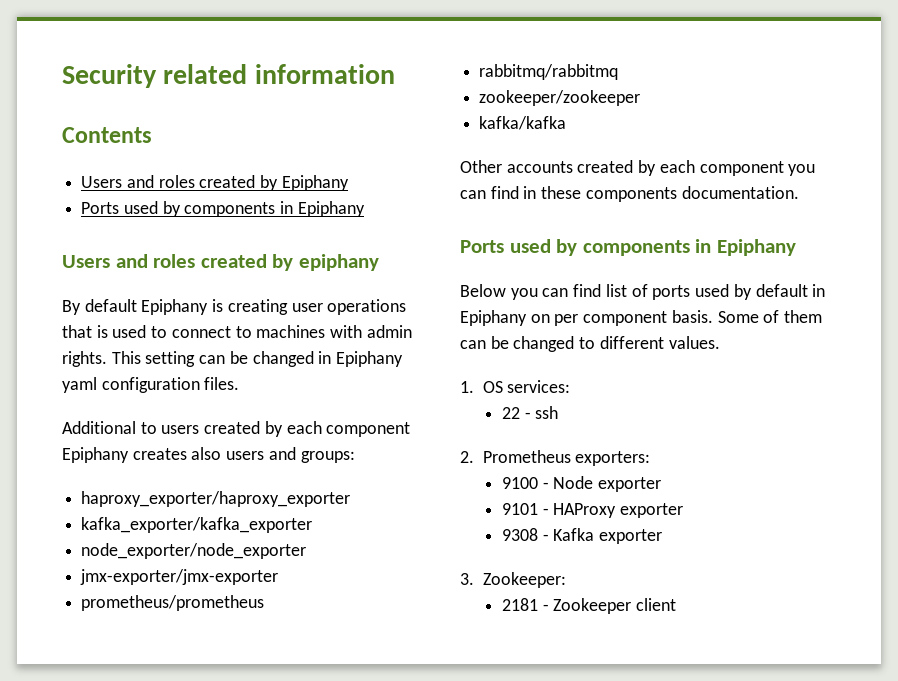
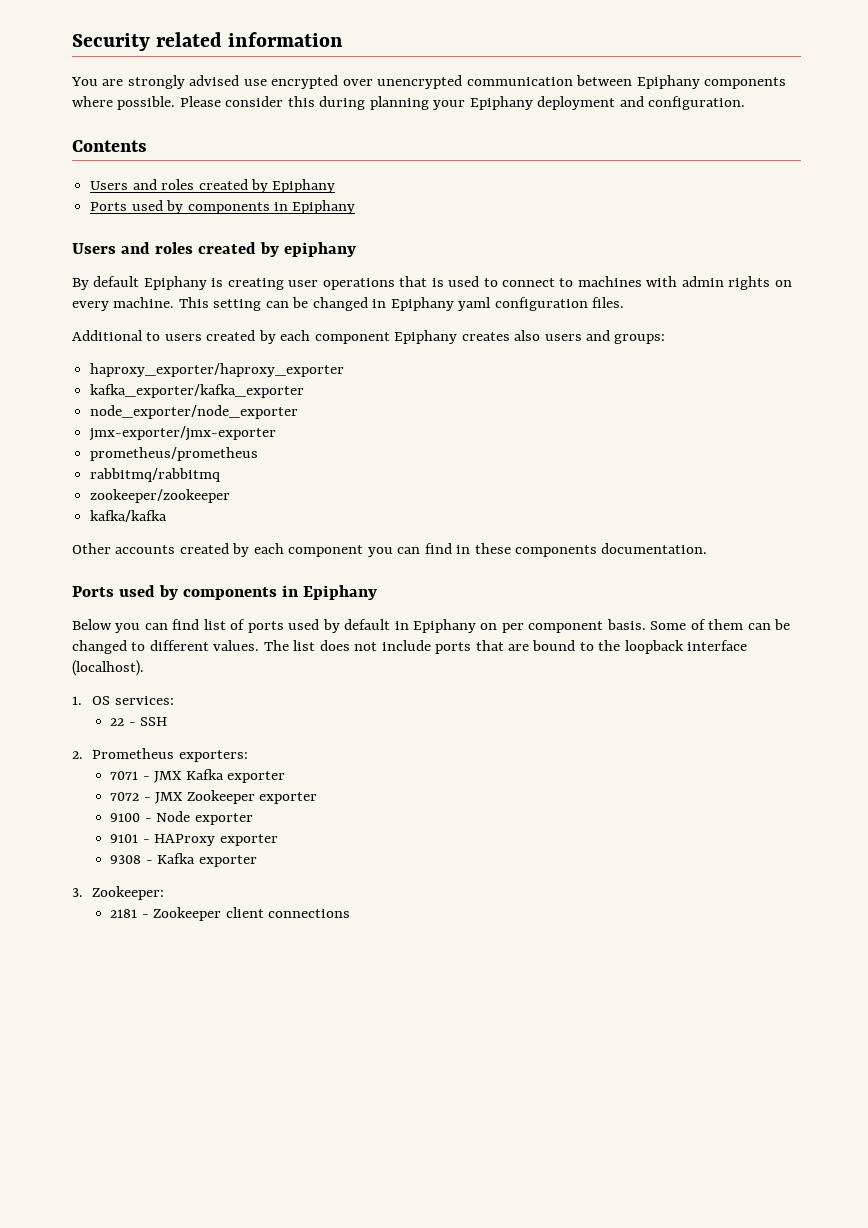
(395, 74) none -> [71,75,787,89] [72,96,746,110] // You are strongly advised use encrypted over unencrypted communication between Epiphany components where possible. Please consider this during planning your Epiphany deployment and configuration.
[62,351,107,367] rights. -> [728,276,792,290] [72,297,175,311] rights on every machine.
(720, 342) none -> [263,640,748,654] [72,660,144,676] The list does not include ports that are bound to the loopback interface (localhost).
[535,406,559,419] ssh -> [140,717,168,726] SSH
(651, 458) none -> [110,769,286,783] [110,790,318,804] // 7071 - JMX Kafka exporter // 7072 - JMX Zookeeper exporter
(676, 604) none -> [268,909,351,918] connections

